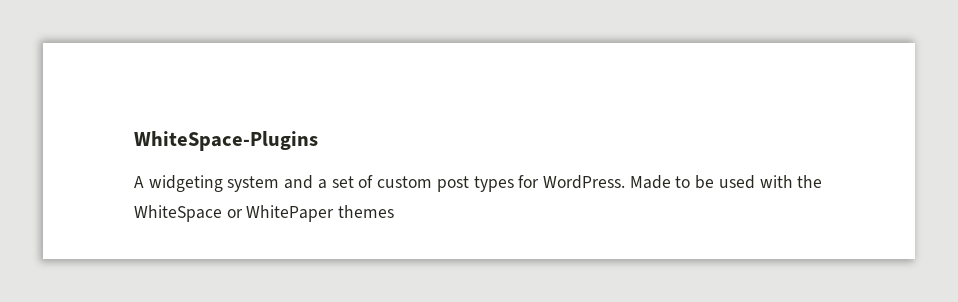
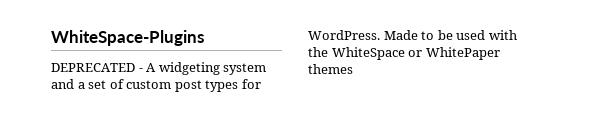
(318, 141) none -> [51,63,143,72] DEPRECATED -

